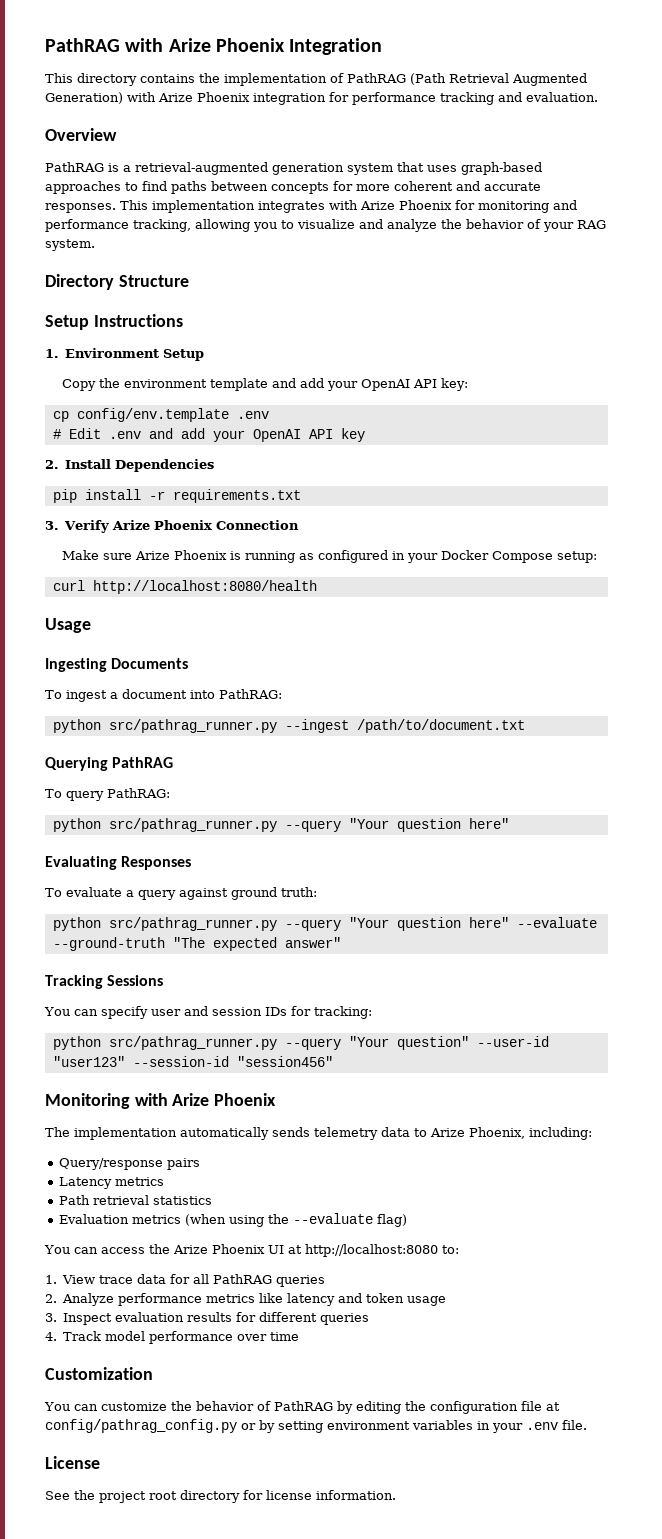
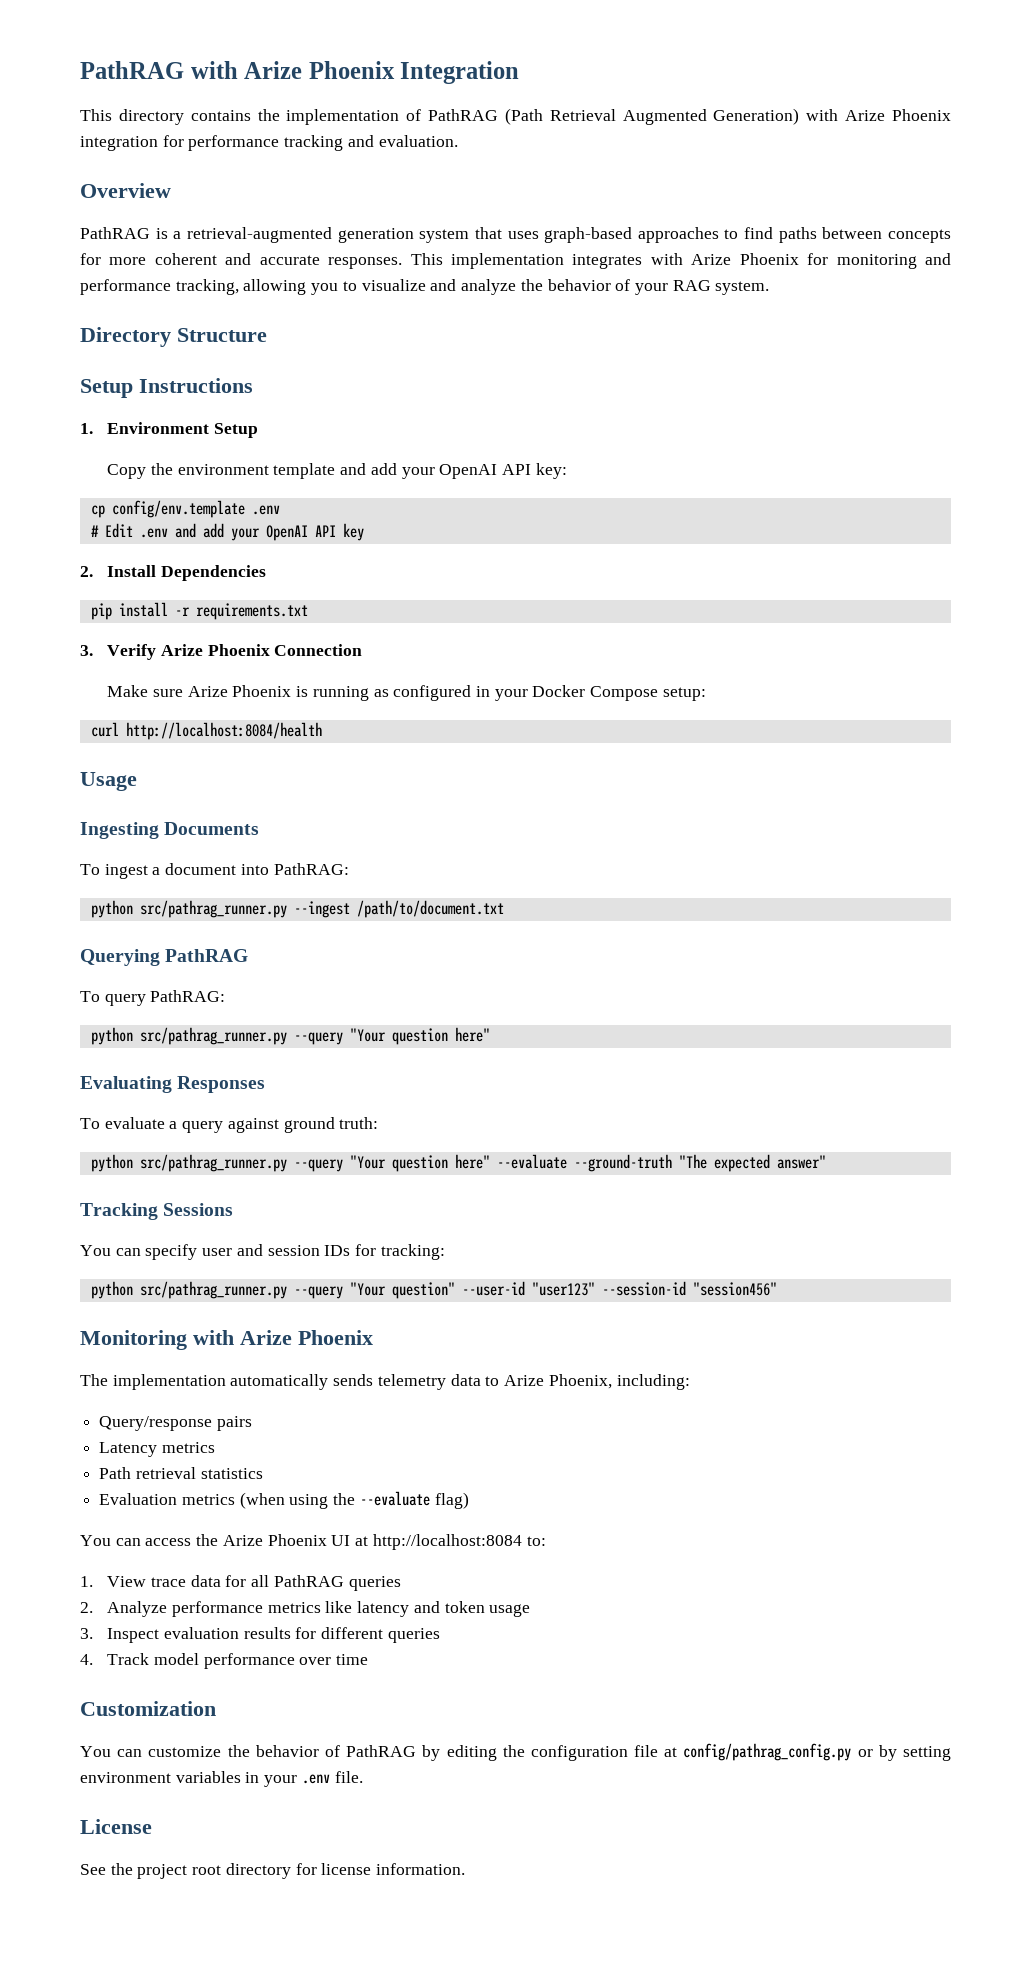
[92,580,317,594] http://localhost:8080/health -> [125,722,322,740] http://localhost:8084/health
[304,1244,438,1257] http://localhost:8080 -> [372,1534,522,1550] http://localhost:8084

